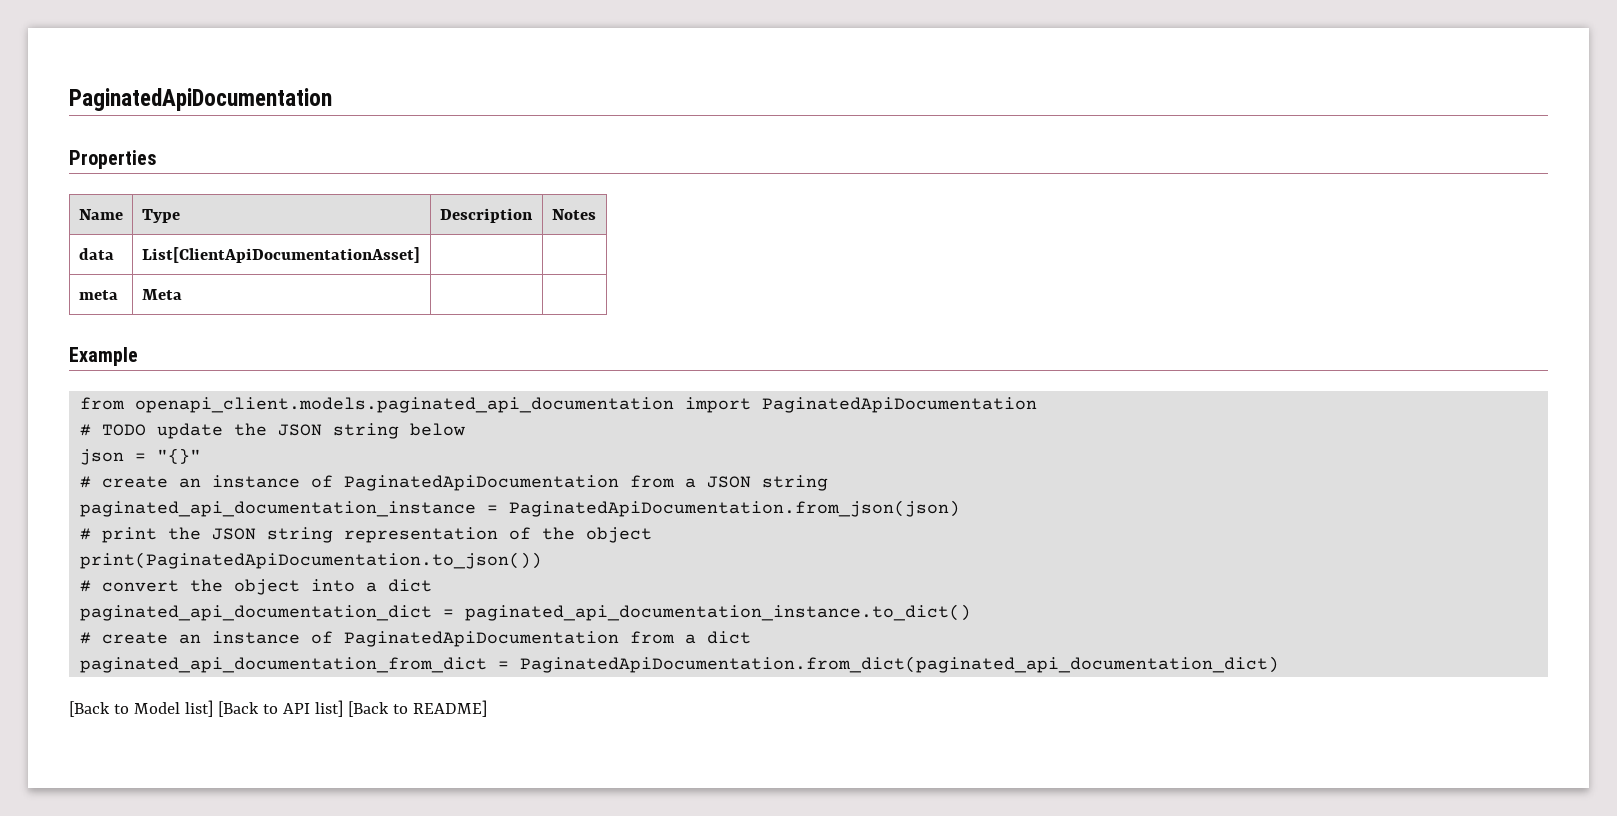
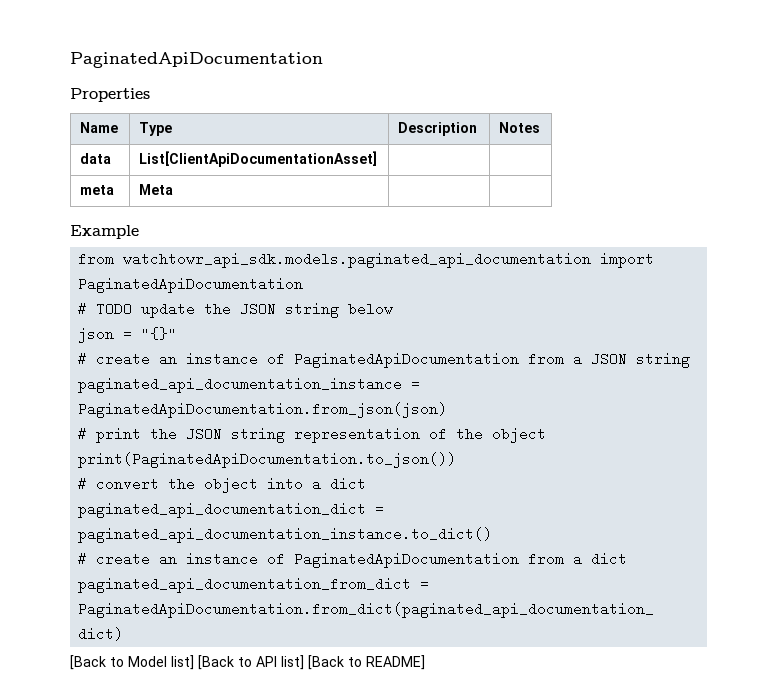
[135,397,675,413] openapi_client.models.paginated_api_documentation -> [123,252,592,268] watchtowr_api_sdk.models.paginated_api_documentation

